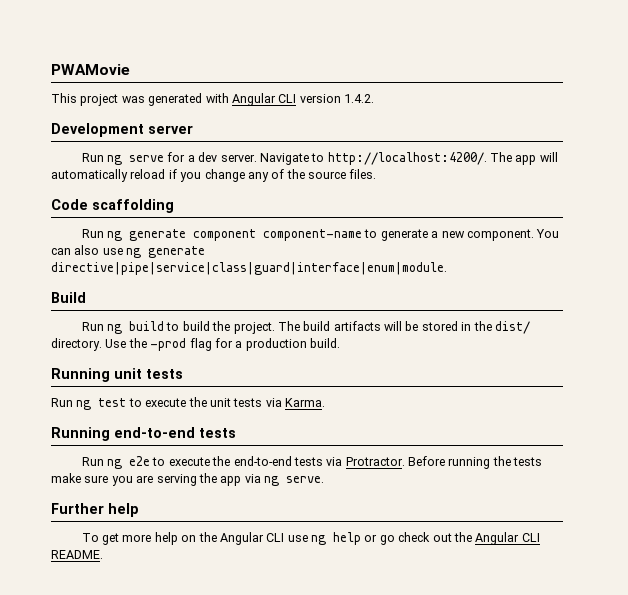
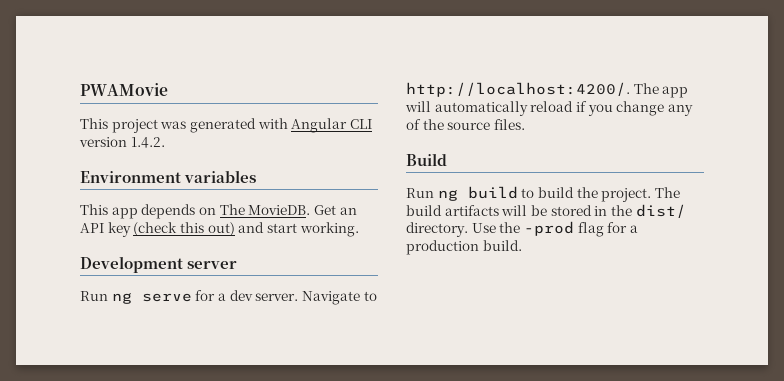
(374, 98) none -> [80,170,257,183] [80,204,357,219] [80,222,359,237] // Environment variables // This app depends on The MovieDB. Get an API key (check this out) and start working.
[51,199,174,213] [81,229,560,241] [51,245,206,258] [51,262,447,275] // Code scaffolding // Run ng generate component component-name to generate a new component. You can also use ng generate directive|pipe|service|class|guard|interface|enum|module. -> (525, 124) none
[51,368,183,382] [51,397,325,410] [51,427,236,441] [81,456,543,469] [51,473,324,486] [51,503,139,517] [81,532,540,545] [51,550,103,559] // Running unit tests // Run ng test to execute the unit tests via Karma. // Running end-to-end tests // Run ng e2e to execute the end-to-end tests via Protractor. Before running the tests make sure you are serving the app via ng serve. // Further help // To get more help on the Angular CLI use ng help or go check out the Angular CLI README. -> (522, 245) none

